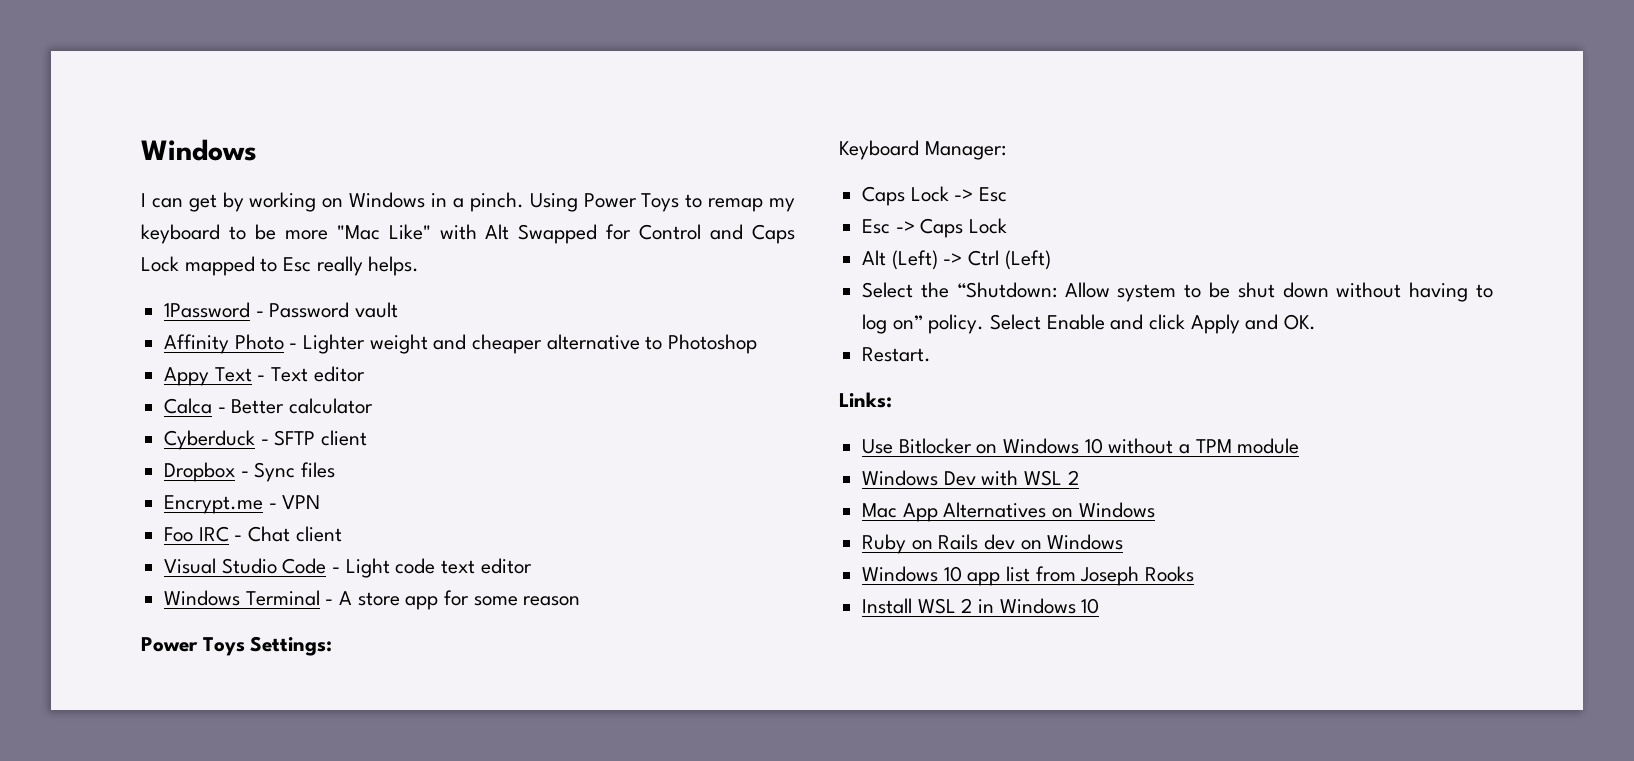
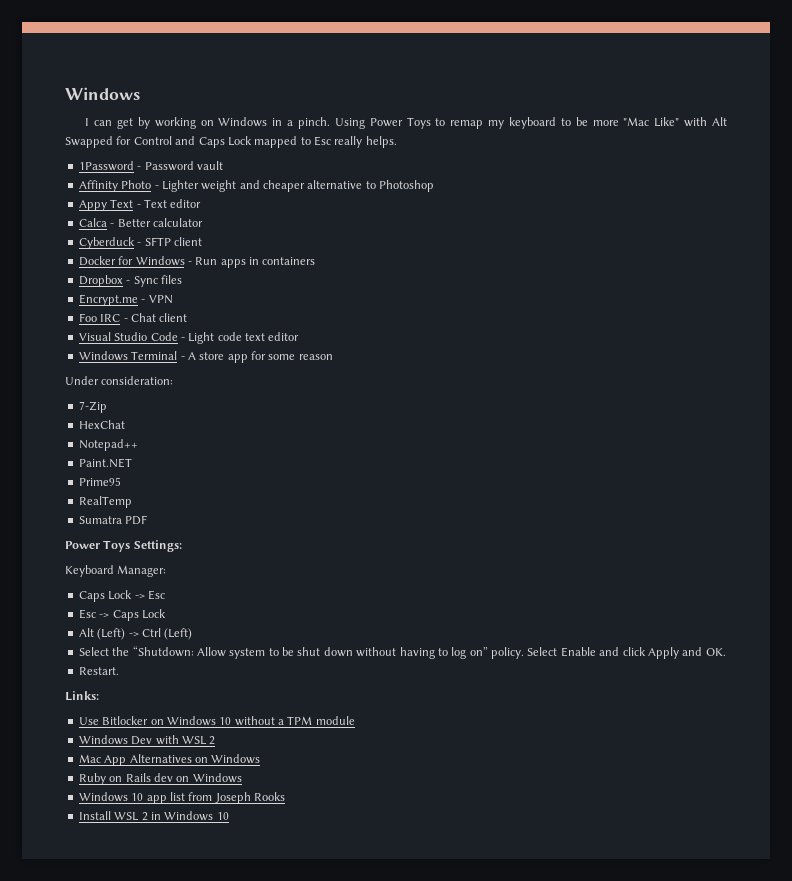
(368, 438) none -> [78,256,316,268] // Docker for Windows - Run apps in containers
(581, 601) none -> [65,376,174,385] [78,401,107,413] [78,420,125,429] [78,439,138,451] [78,458,132,468] [78,477,121,486] [78,496,132,508] [78,515,148,525] // Under consideration: // 7-Zip // HexChat // Notepad++ // Paint.NET // Prime95 // RealTemp // Sumatra PDF

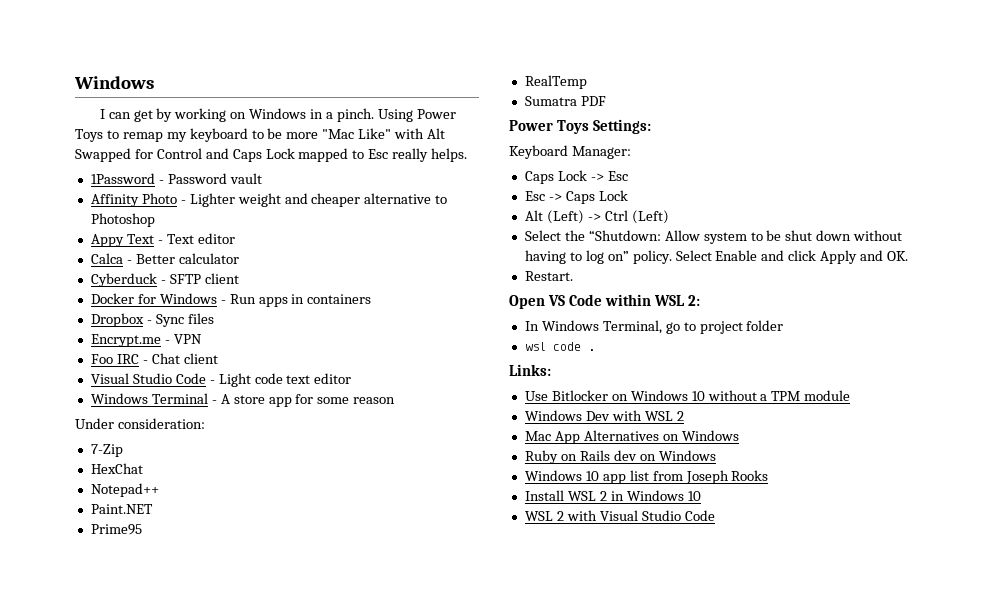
(119, 671) none -> [509,294,700,309] [524,320,784,334] [524,342,595,351] // Open VS Code within WSL 2: // In Windows Terminal, go to project folder // wsl code .
(229, 816) none -> [524,510,715,521] // WSL 2 with Visual Studio Code

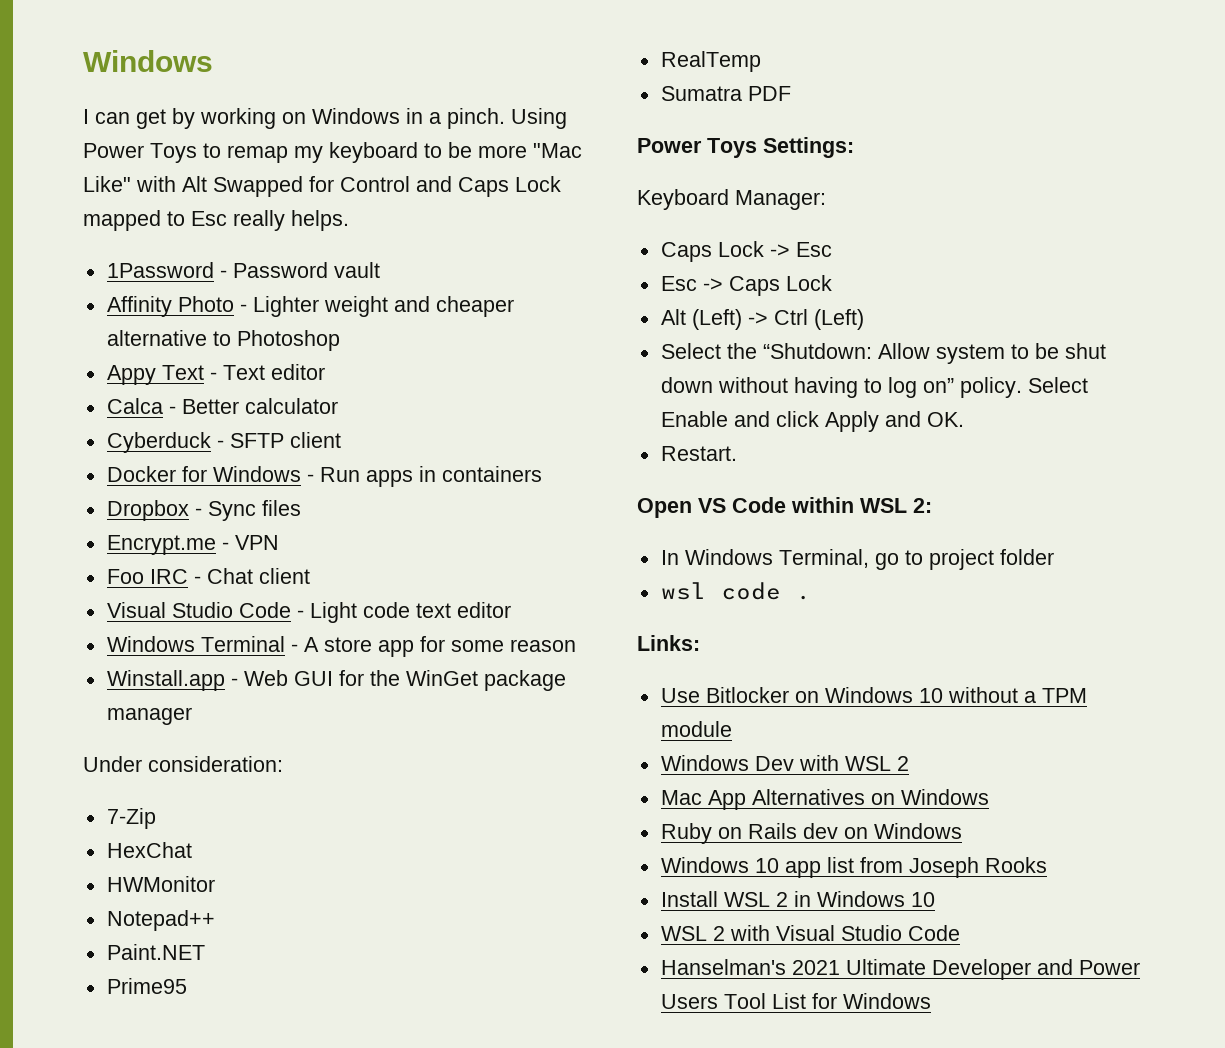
(396, 400) none -> [106,670,566,691] [106,707,192,725] // Winstall.app - Web GUI for the WinGet package manager
(143, 468) none -> [106,876,215,892] // HWMonitor
(715, 515) none -> [660,959,1140,980] [660,993,931,1009] // Hanselman's 2021 Ultimate Developer and Power Users Tool List for Windows

